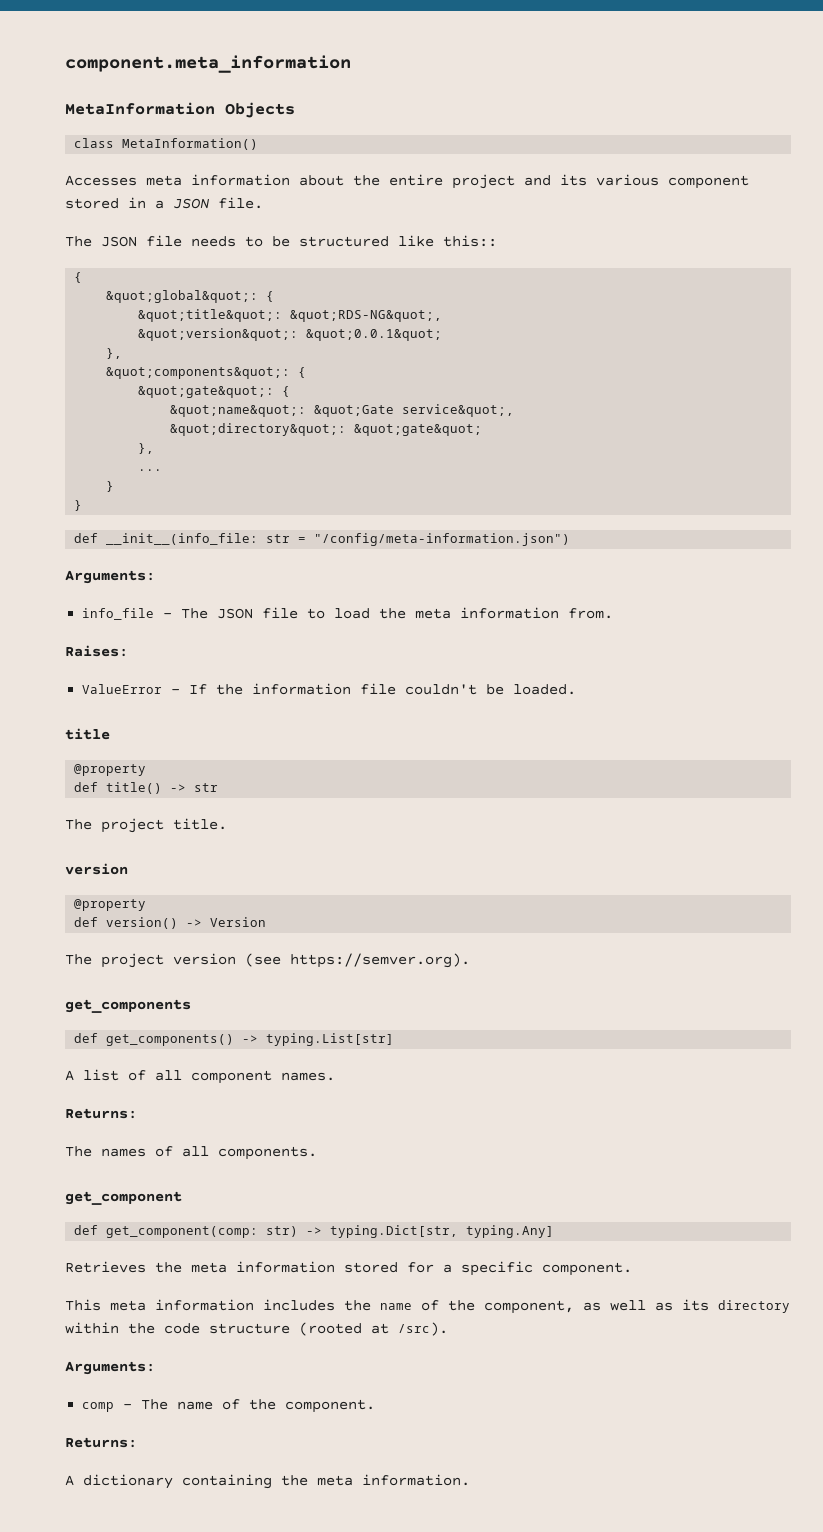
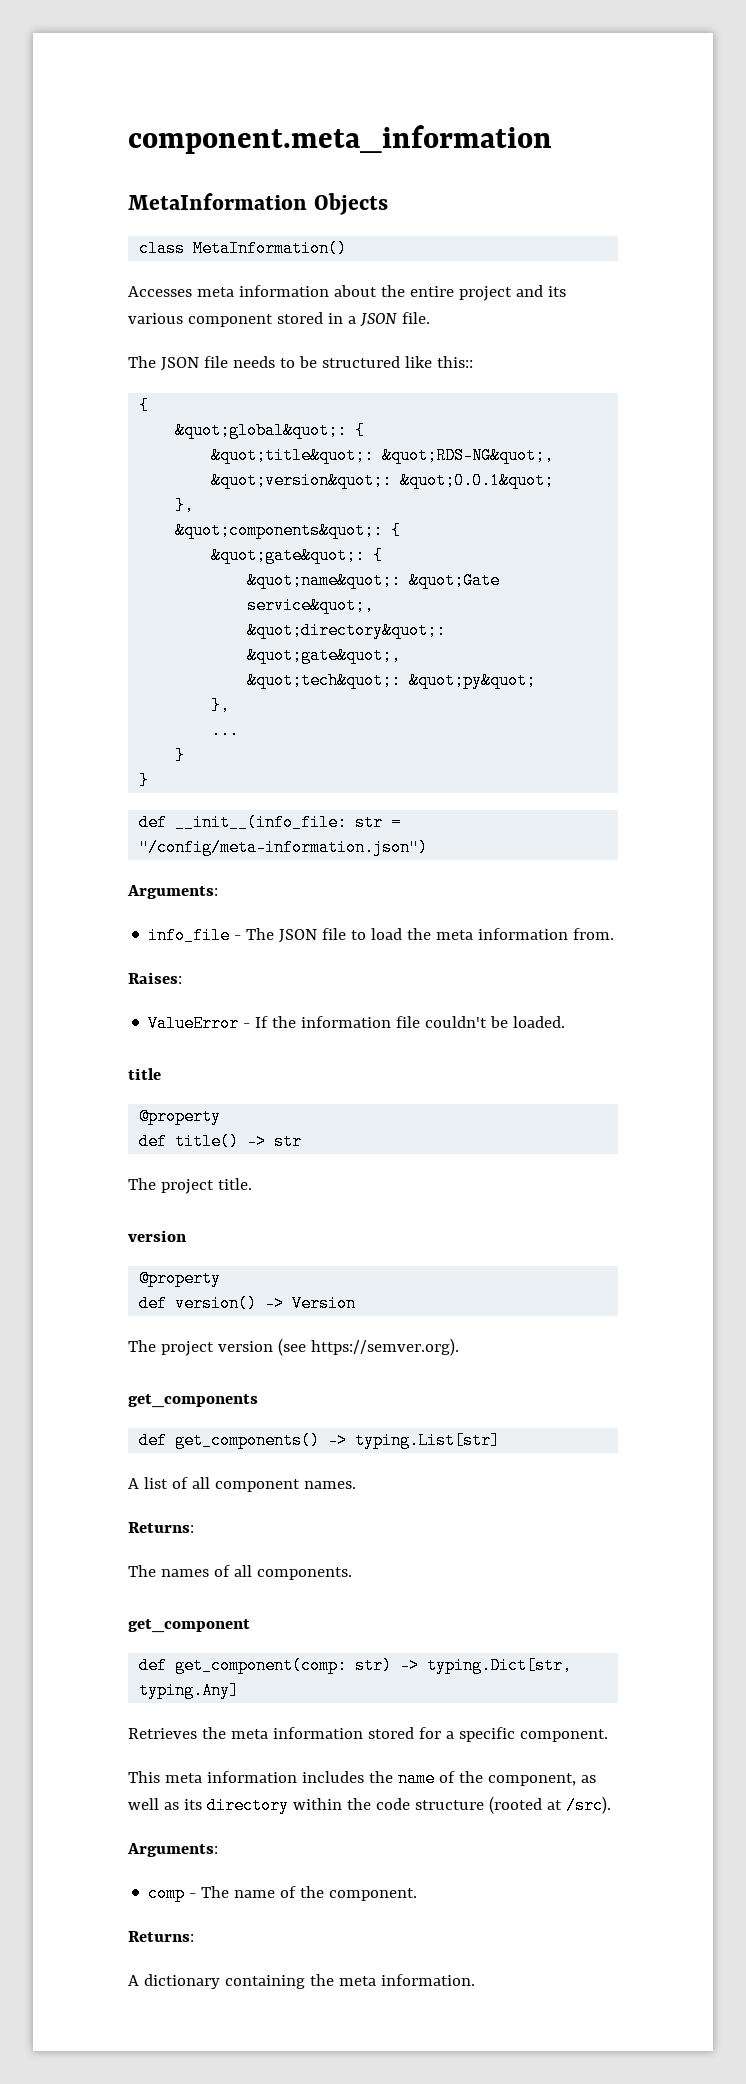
[354,424,483,436] &quot;gate&quot; -> [247,647,402,664] [247,672,537,689] &quot;gate&quot;, // &quot;tech&quot;: &quot;py&quot;

